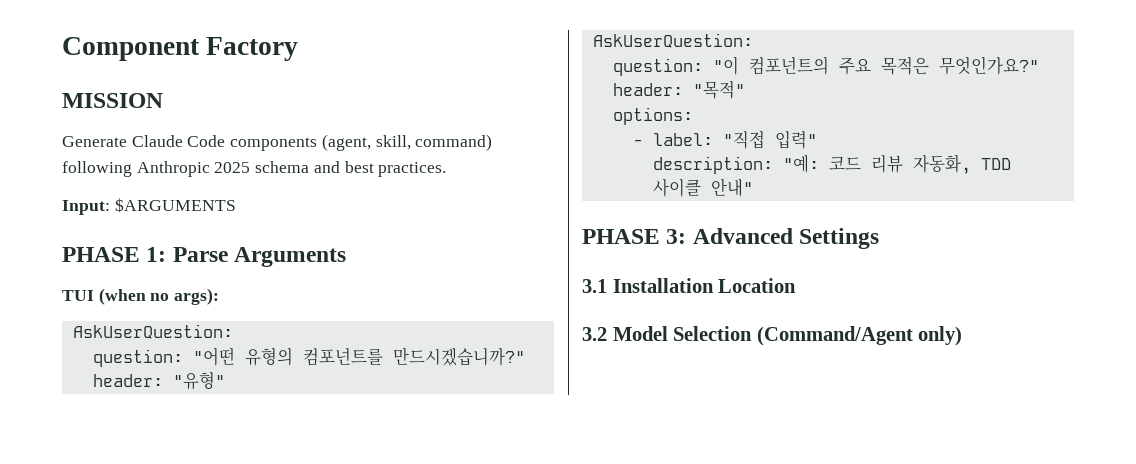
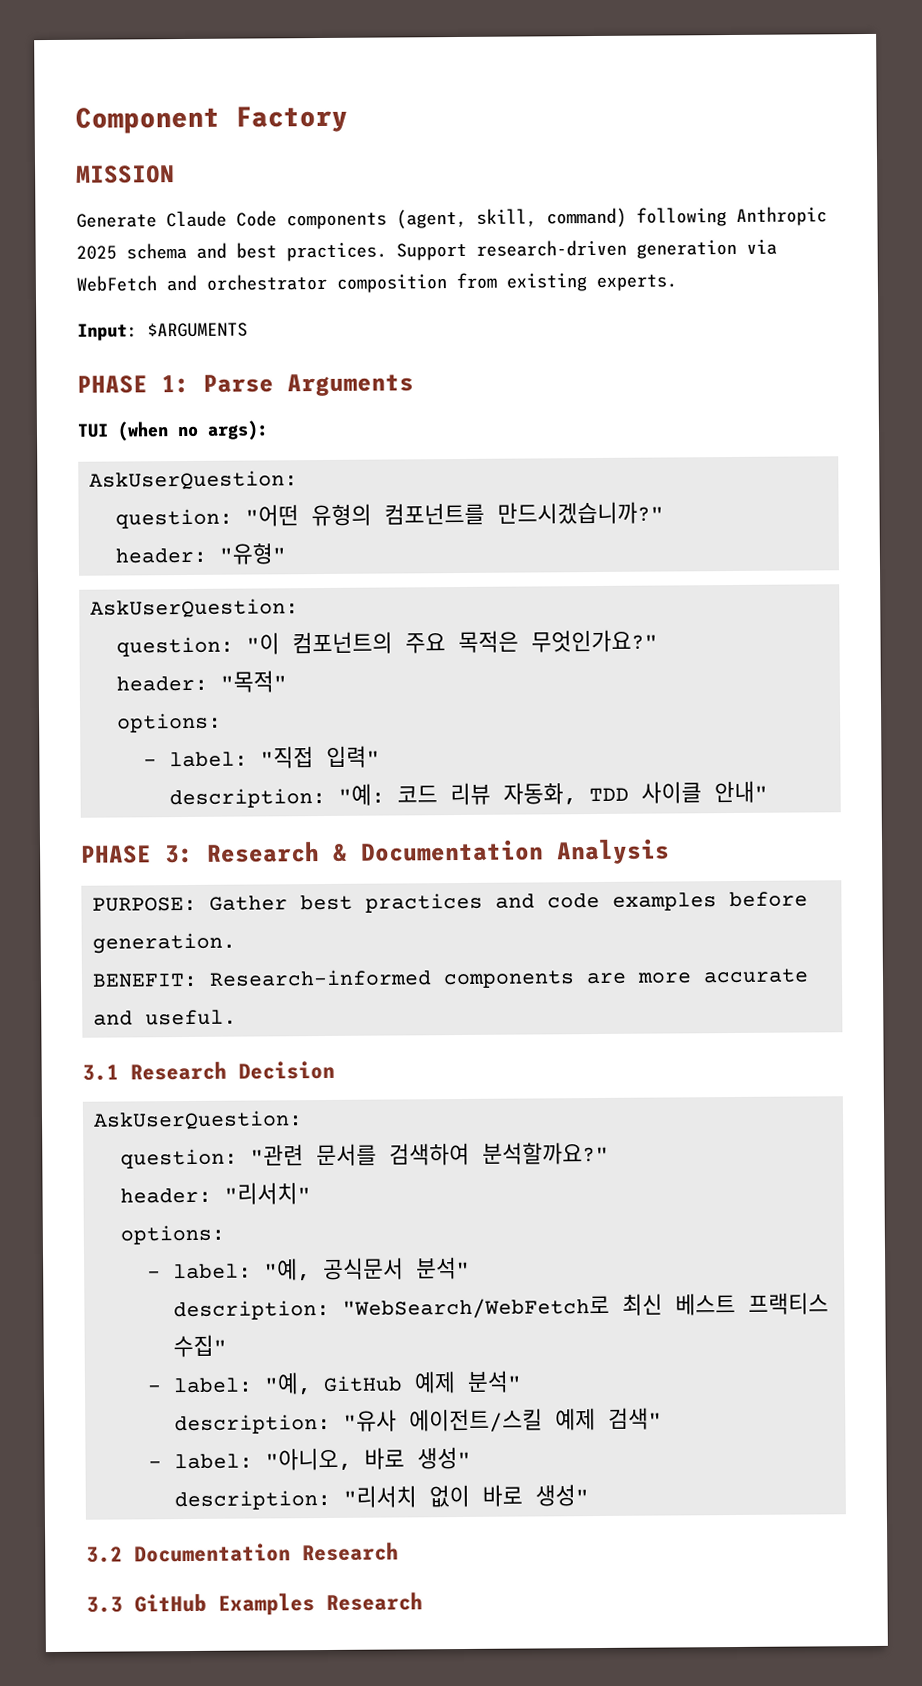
(447, 169) none -> [396,239,777,261] [76,272,677,293] Support research-driven generation via WebFetch and orchestrator composition from existing experts.
[692,228,880,249] [582,278,797,293] [582,326,963,346] Advanced Settings // 3.1 Installation Location // 3.2 Model Selection (Command/Agent only) -> [206,838,670,865] [91,891,808,914] [91,932,236,954] [91,968,809,990] [92,1009,237,1026] [82,1060,335,1081] [92,1110,303,1130] [119,1141,609,1170] [119,1182,311,1205] [119,1224,225,1246] [146,1256,470,1282] [172,1292,829,1322] [172,1334,227,1358] [146,1370,522,1396] [173,1407,662,1436] [147,1446,471,1472] [173,1484,589,1512] [86,1542,399,1563] [86,1592,423,1616] Research & Documentation Analysis // PURPOSE: Gather best practices and code examples before generation. // BENEFIT: Research-informed components are more accurate and useful. // 3.1 Research Decision // AskUserQuestion: // question: "관련 문서를 검색하여 분석할까요?" // header: "리서치" // options: // - label: "예, 공식문서 분석" // description: "WebSearch/WebFetch로 최신 베스트 프랙티스 수집" // - label: "예, GitHub 예제 분석" // description: "유사 에이전트/스킬 예제 검색" // - label: "아니오, 바로 생성" // description: "리서치 없이 바로 생성" // 3.2 Documentation Research // 3.3 GitHub Examples Research

